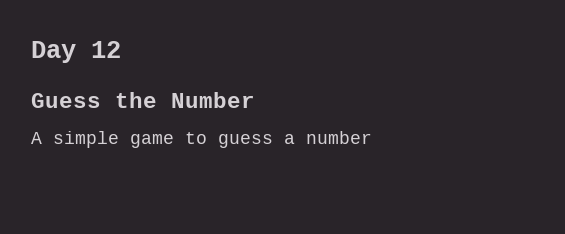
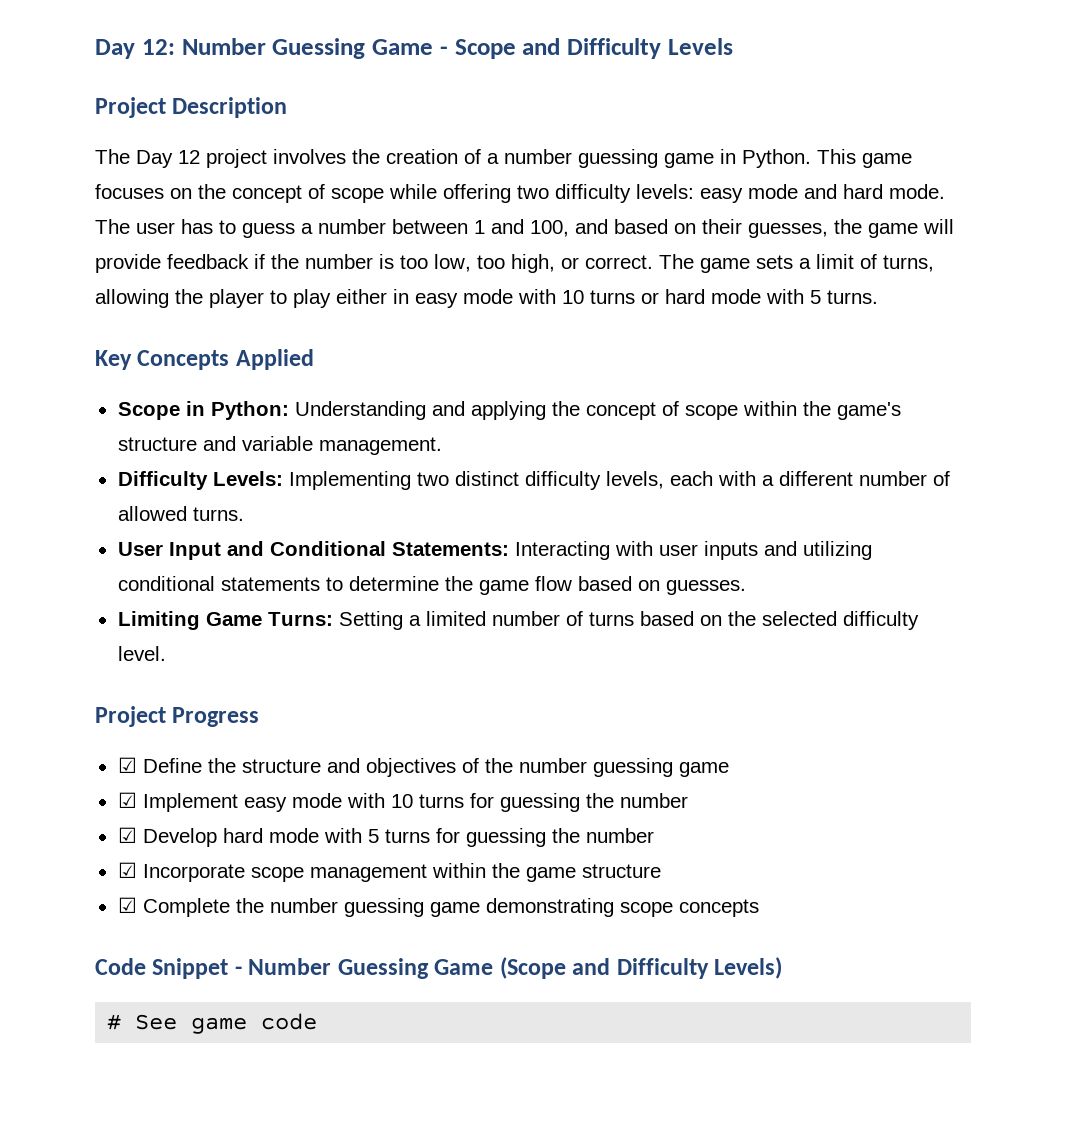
[31,41,121,63] [31,92,255,108] [31,131,372,148] Day 12 // Guess the Number // A simple game to guess a number -> [95,38,733,59] [95,97,288,118] [95,149,912,168] [95,184,945,203] [95,219,954,238] [95,254,934,273] [95,289,878,308] [95,349,314,370] [117,401,901,420] [117,436,442,455] [117,471,950,490] [117,506,244,521] [117,541,872,560] [117,576,746,595] [117,611,919,630] [117,646,166,661] [95,706,260,727] [117,757,729,777] [117,792,688,812] [117,827,654,847] [117,862,661,882] [117,897,759,917] [95,957,783,979] [107,1013,318,1034] Day 12: Number Guessing Game - Scope and Difficulty Levels // Project Description // The Day 12 project involves the creation of a number guessing game in Python. This game focuses on the concept of scope while offering two difficulty levels: easy mode and hard mode. The user has to guess a number between 1 and 100, and based on their guesses, the game will provide feedback if the number is too low, too high, or correct. The game sets a limit of turns, allowing the player to play either in easy mode with 10 turns or hard mode with 5 turns. // Key Concepts Applied // Scope in Python: Understanding and applying the concept of scope within the game's structure and variable management. // Difficulty Levels: Implementing two distinct difficulty levels, each with a different number of allowed turns. // User Input and Conditional Statements: Interacting with user inputs and utilizing conditional statements to determine the game flow based on guesses. // Limiting Game Turns: Setting a limited number of turns based on the selected difficulty level. // Project Progress // ☑ Define the structure and objectives of the number guessing game // ☑ Implement easy mode with 10 turns for guessing the number // ☑ Develop hard mode with 5 turns for guessing the number // ☑ Incorporate scope management within the game structure // ☑ Complete the number guessing game demonstrating scope concepts // Code Snippet - Number Guessing Game (Scope and Difficulty Levels) // # See game code

